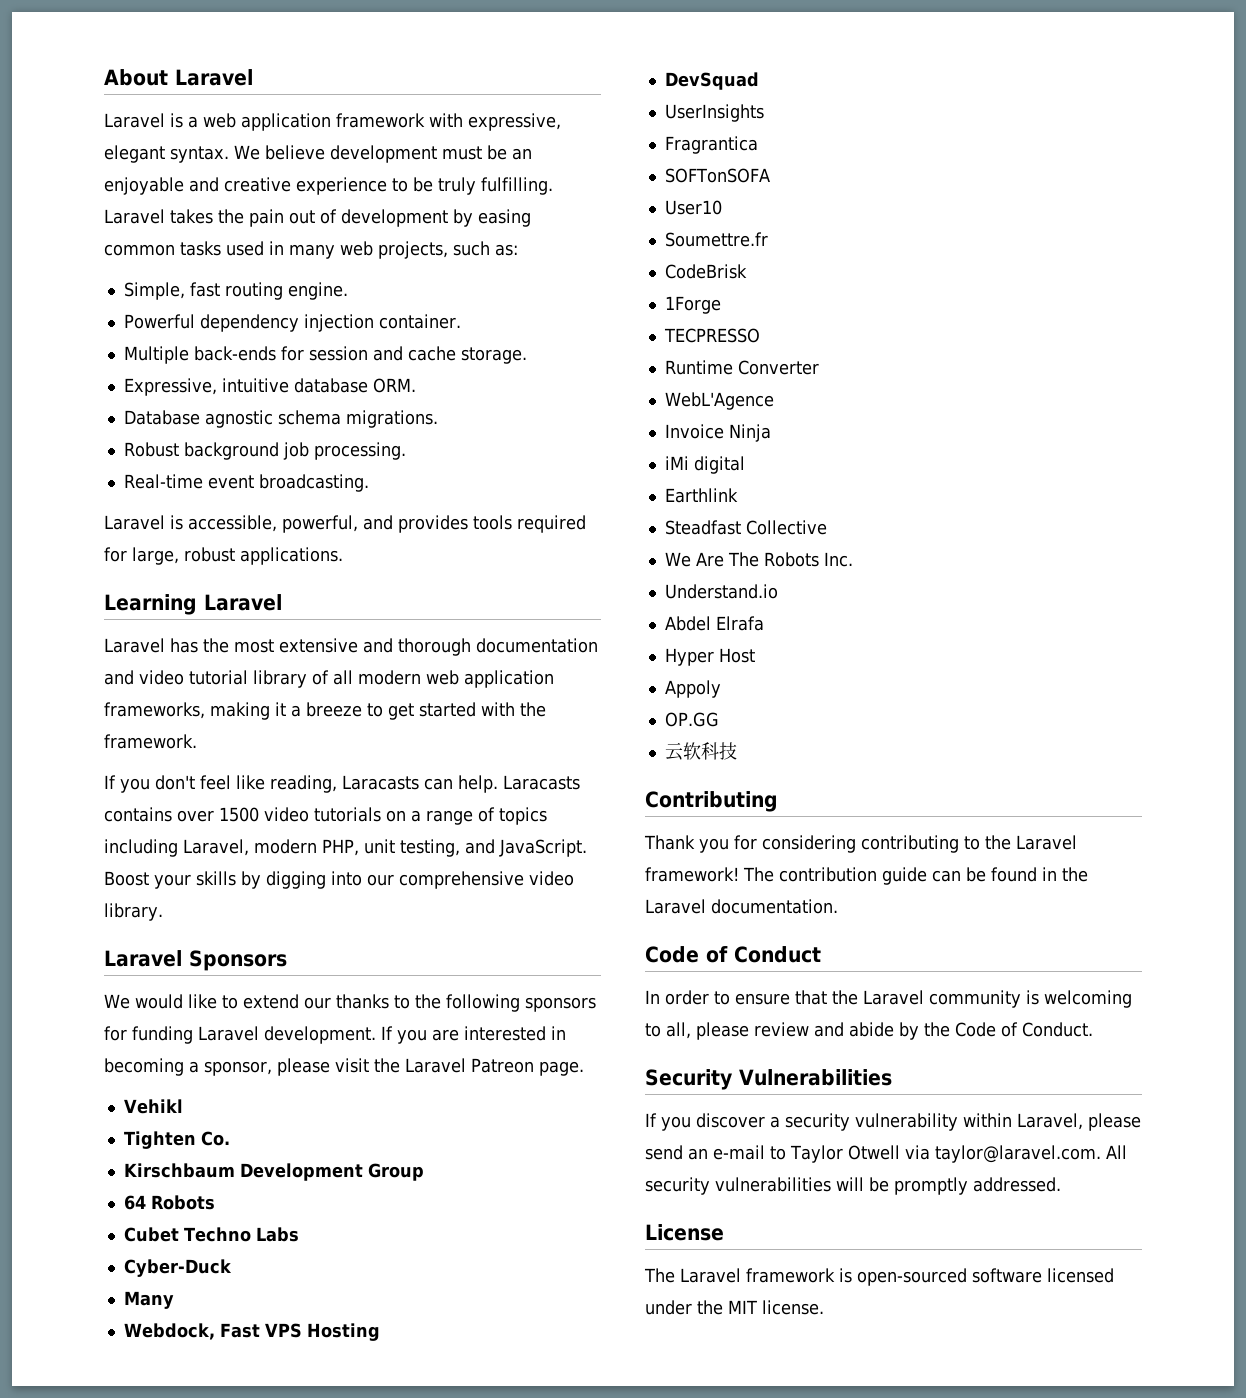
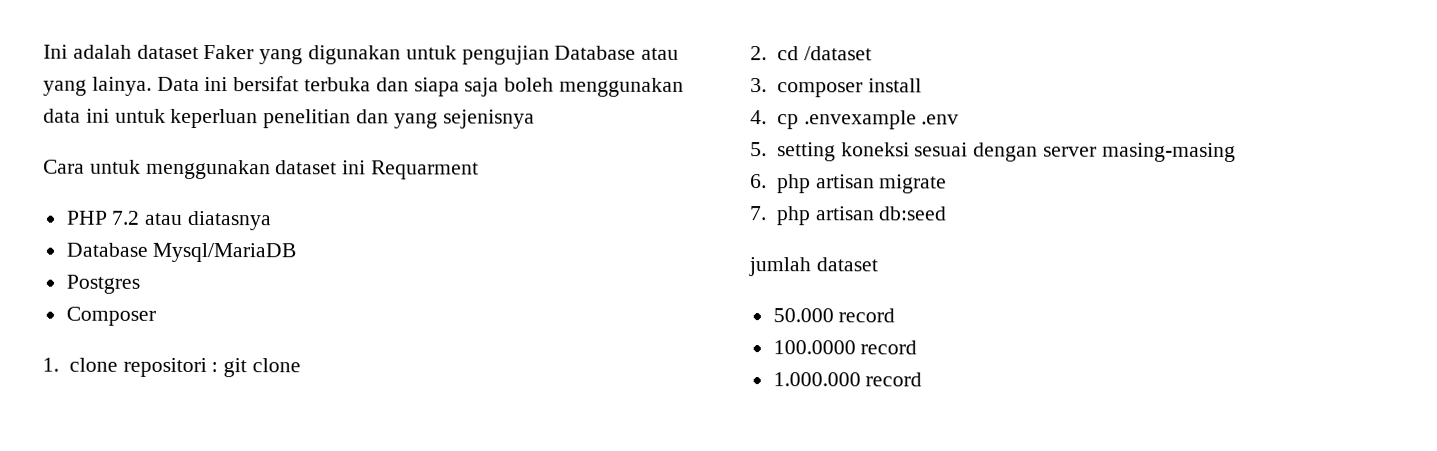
[104,69,253,86] [104,113,561,131] [104,145,532,163] [104,177,553,195] [104,209,531,227] [104,241,518,259] [123,282,348,300] [123,314,461,332] [123,346,527,364] [123,378,416,396] [123,410,438,428] [123,442,406,460] [123,474,369,492] [104,515,586,533] [104,547,343,565] [104,594,282,615] [104,638,598,656] [104,670,554,688] [104,702,546,720] [104,734,197,749] [104,775,580,793] [104,807,547,825] [104,839,587,857] [104,871,574,889] [104,903,163,921] [104,950,287,971] [104,994,596,1012] [104,1026,566,1044] [104,1058,584,1076] [123,1099,183,1114] [123,1131,230,1149] [123,1163,424,1181] [123,1195,215,1210] [123,1227,299,1242] [123,1259,232,1277] [123,1291,174,1309] [123,1323,380,1341] [664,72,759,90] [664,104,764,122] [664,136,758,154] [664,168,770,183] [664,200,722,215] [664,232,768,247] [664,264,747,279] [664,296,721,314] [663,328,760,343] [664,360,819,375] [664,392,774,410] [664,424,771,442] [664,456,745,474] [664,488,738,503] [664,520,827,535] [664,552,853,567] [664,584,778,599] [664,616,764,631] [664,648,755,666] [664,680,721,698] [664,712,719,727] [664,742,737,761] [645,791,778,812] [644,835,1077,853] [645,867,1088,885] [645,899,838,914] [645,946,821,963] [645,990,1132,1008] [645,1022,1093,1040] [645,1069,892,1090] [645,1113,1141,1131] [645,1145,1127,1163] [645,1177,1061,1195] [645,1224,724,1241] [644,1268,1114,1286] [645,1300,824,1315] About Laravel // Laravel is a web application framework with expressive, elegant syntax. We believe development must be an enjoyable and creative experience to be truly fulfilling. Laravel takes the pain out of development by easing common tasks used in many web projects, such as: // Simple, fast routing engine. // Powerful dependency injection container. // Multiple back-ends for session and cache storage. // Expressive, intuitive database ORM. // Database agnostic schema migrations. // Robust background job processing. // Real-time event broadcasting. // Laravel is accessible, powerful, and provides tools required for large, robust applications. // Learning Laravel // Laravel has the most extensive and thorough documentation and video tutorial library of all modern web application frameworks, making it a breeze to get started with the framework. // If you don't feel like reading, Laracasts can help. Laracasts contains over 1500 video tutorials on a range of topics including Laravel, modern PHP, unit testing, and JavaScript. Boost your skills by digging into our comprehensive video library. // Laravel Sponsors // We would like to extend our thanks to the following sponsors for funding Laravel development. If you are interested in becoming a sponsor, please visit the Laravel Patreon page. // Vehikl // Tighten Co. // Kirschbaum Development Group // 64 Robots // Cubet Techno Labs // Cyber-Duck // Many // Webdock, Fast VPS Hosting // DevSquad // UserInsights // Fragrantica // SOFTonSOFA // User10 // Soumettre.fr // CodeBrisk // 1Forge // TECPRESSO // Runtime Converter // WebL'Agence // Invoice Ninja // iMi digital // Earthlink // Steadfast Collective // We Are The Robots Inc. // Understand.io // Abdel Elrafa // Hyper Host // Appoly // OP.GG // 云软科技 // Contributing // Thank you for considering contributing to the Laravel framework! The contribution guide can be found in the Laravel documentation. // Code of Conduct // In order to ensure that the Laravel community is welcoming to all, please review and abide by the Code of Conduct. // Security Vulnerabilities // If you discover a security vulnerability within Laravel, please send an e-mail to Taylor Otwell via taylor@laravel.com. All security vulnerabilities will be promptly addressed. // License // The Laravel framework is open-sourced software licensed under the MIT license. -> [43,44,680,65] [43,76,685,97] [43,108,535,129] [43,159,480,180] [66,210,273,231] [65,242,297,263] [65,274,140,294] [65,306,156,326] [42,357,301,378] [750,46,872,61] [750,78,922,98] [750,110,960,130] [750,142,1236,162] [750,174,948,194] [750,206,948,226] [748,257,878,277] [772,308,896,323] [772,340,918,355] [772,372,923,387] Ini adalah dataset Faker yang digunakan untuk pengujian Database atau yang lainya. Data ini bersifat terbuka dan siapa saja boleh menggunakan data ini untuk keperluan penelitian dan yang sejenisnya // Cara untuk menggunakan dataset ini Requarment // PHP 7.2 atau diatasnya // Database Mysql/MariaDB // Postgres // Composer // 1. clone repositori : git clone // 2. cd /dataset // 3. composer install // 4. cp .envexample .env // 5. setting koneksi sesuai dengan server masing-masing // 6. php artisan migrate // 7. php artisan db:seed // jumlah dataset // 50.000 record // 100.0000 record // 1.000.000 record

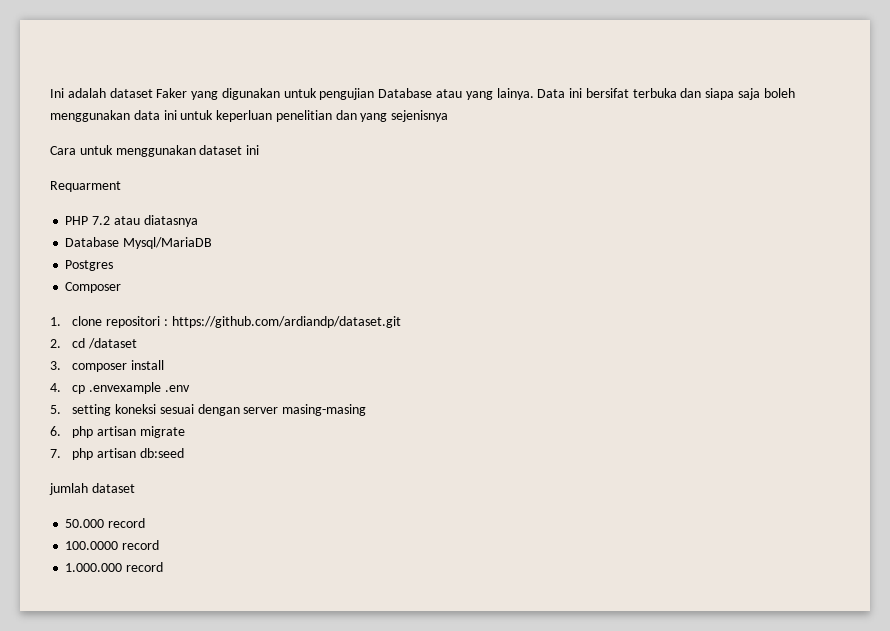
(367, 167) none -> (260, 150) //
[223,358,301,378] git clone -> [171,316,401,328] https://github.com/ardiandp/dataset.git

